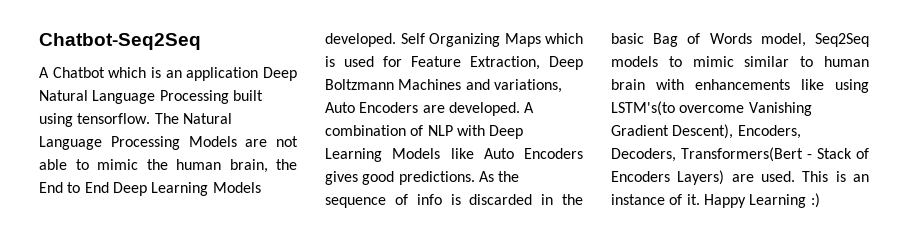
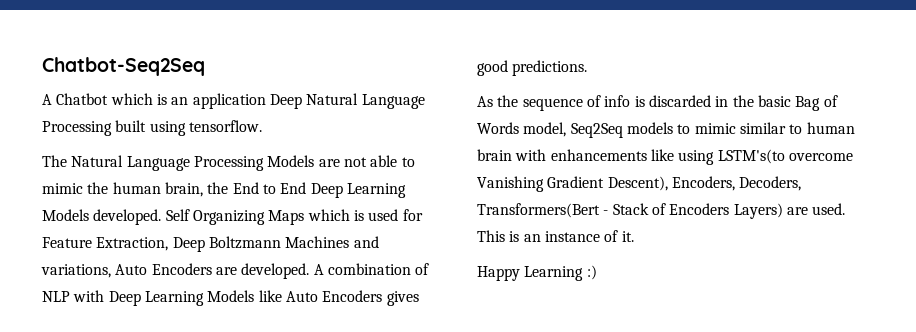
(151, 118) none -> (262, 126) //
(475, 178) none -> (588, 68) //
(700, 199) none -> (634, 236) //

